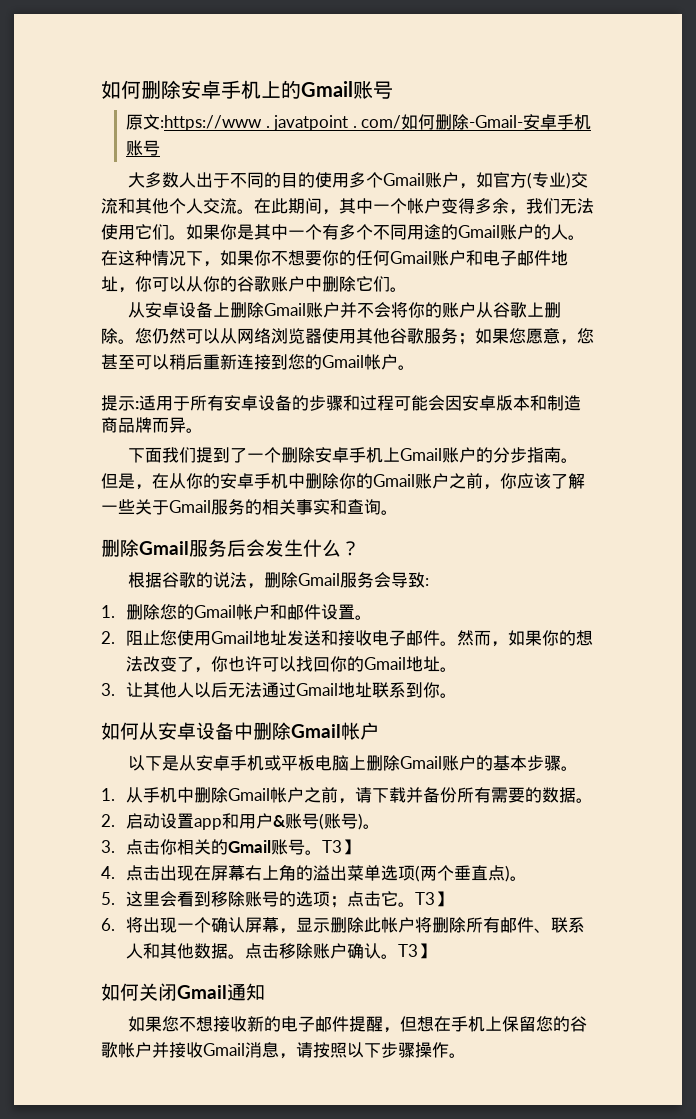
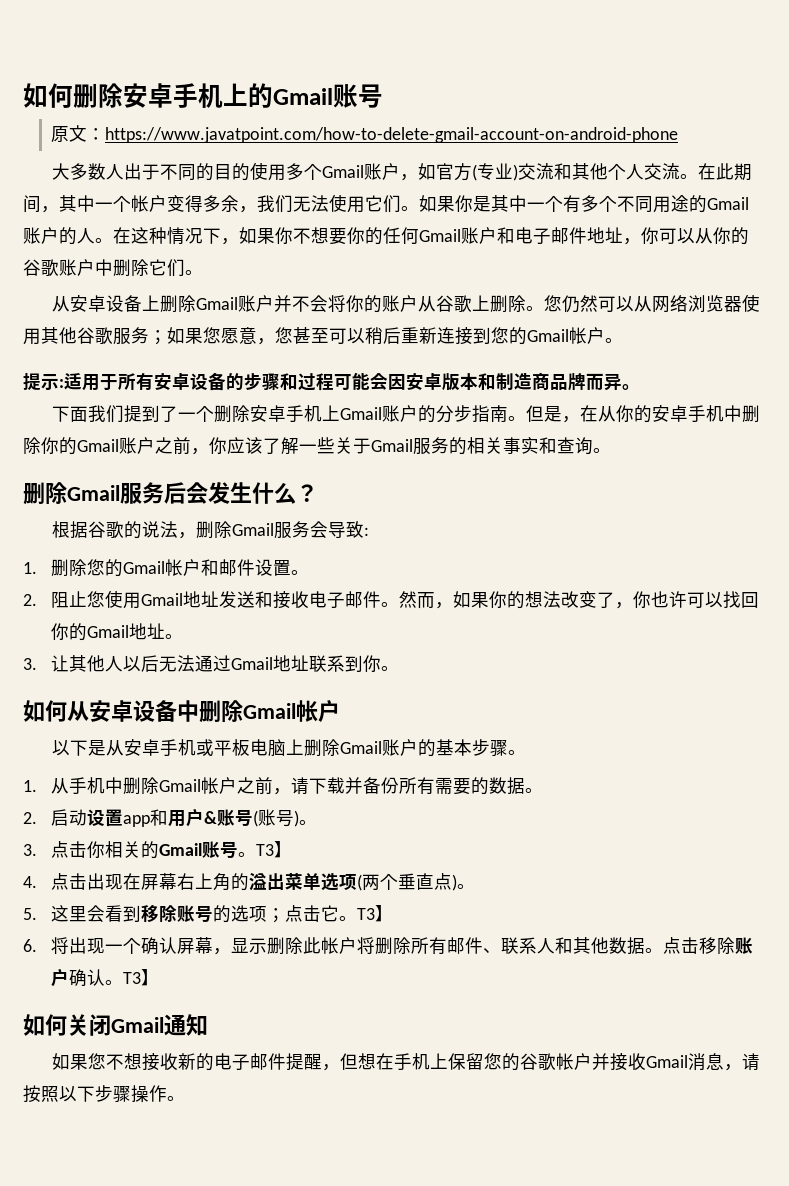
[160,114,592,131] [126,140,161,156] :https://www . javatpoint . com/如何删除-Gmail-安卓手机账号 -> [87,127,679,143] ：https://www.javatpoint.com/how-to-delete-gmail-account-on-android-phone

